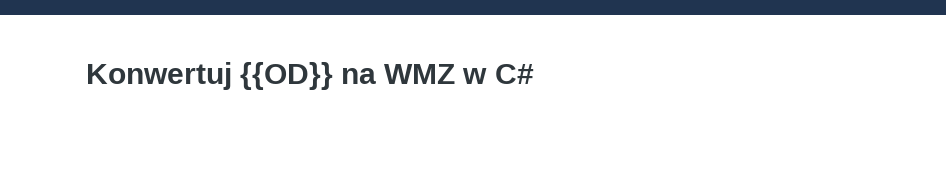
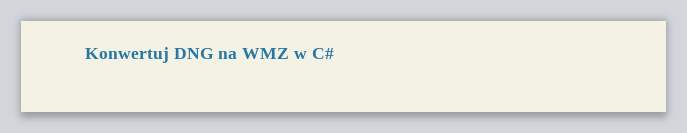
[240,62,334,90] {{OD}} -> [173,48,214,59] DNG

